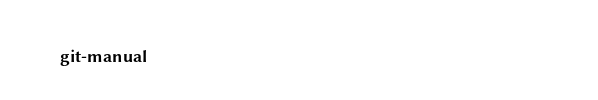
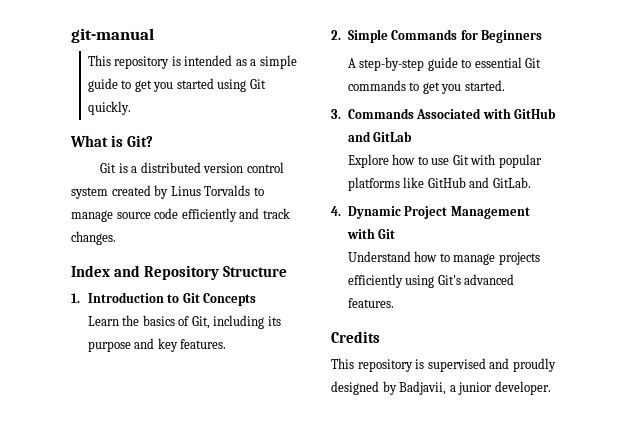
(147, 57) none -> [87,55,297,69] [87,78,266,92] [87,101,131,115] [70,135,154,147] [100,162,284,173] [71,185,264,199] [71,208,290,222] [71,231,116,245] [71,265,288,280] [71,292,257,306] [87,315,281,329] [87,338,227,352] [331,29,543,43] [347,57,542,71] [347,80,505,94] [331,108,557,119] [347,131,413,142] [347,154,542,168] [347,177,531,191] [331,206,530,219] [346,228,396,239] [347,251,540,265] [347,274,515,288] [347,298,394,308] [331,331,380,343] [331,358,556,372] [331,381,551,395] // This repository is intended as a simple guide to get you started using Git quickly. // What is Git? // Git is a distributed version control system created by Linus Torvalds to manage source code efficiently and track changes. // Index and Repository Structure // 1. Introduction to Git Concepts // Learn the basics of Git, including its purpose and key features. // 2. Simple Commands for Beginners // A step-by-step guide to essential Git commands to get you started. // 3. Commands Associated with GitHub and GitLab // Explore how to use Git with popular platforms like GitHub and GitLab. // 4. Dynamic Project Management with Git // Understand how to manage projects efficiently using Git's advanced features. // Credits // This repository is supervised and proudly designed by Badjavii, a junior developer.

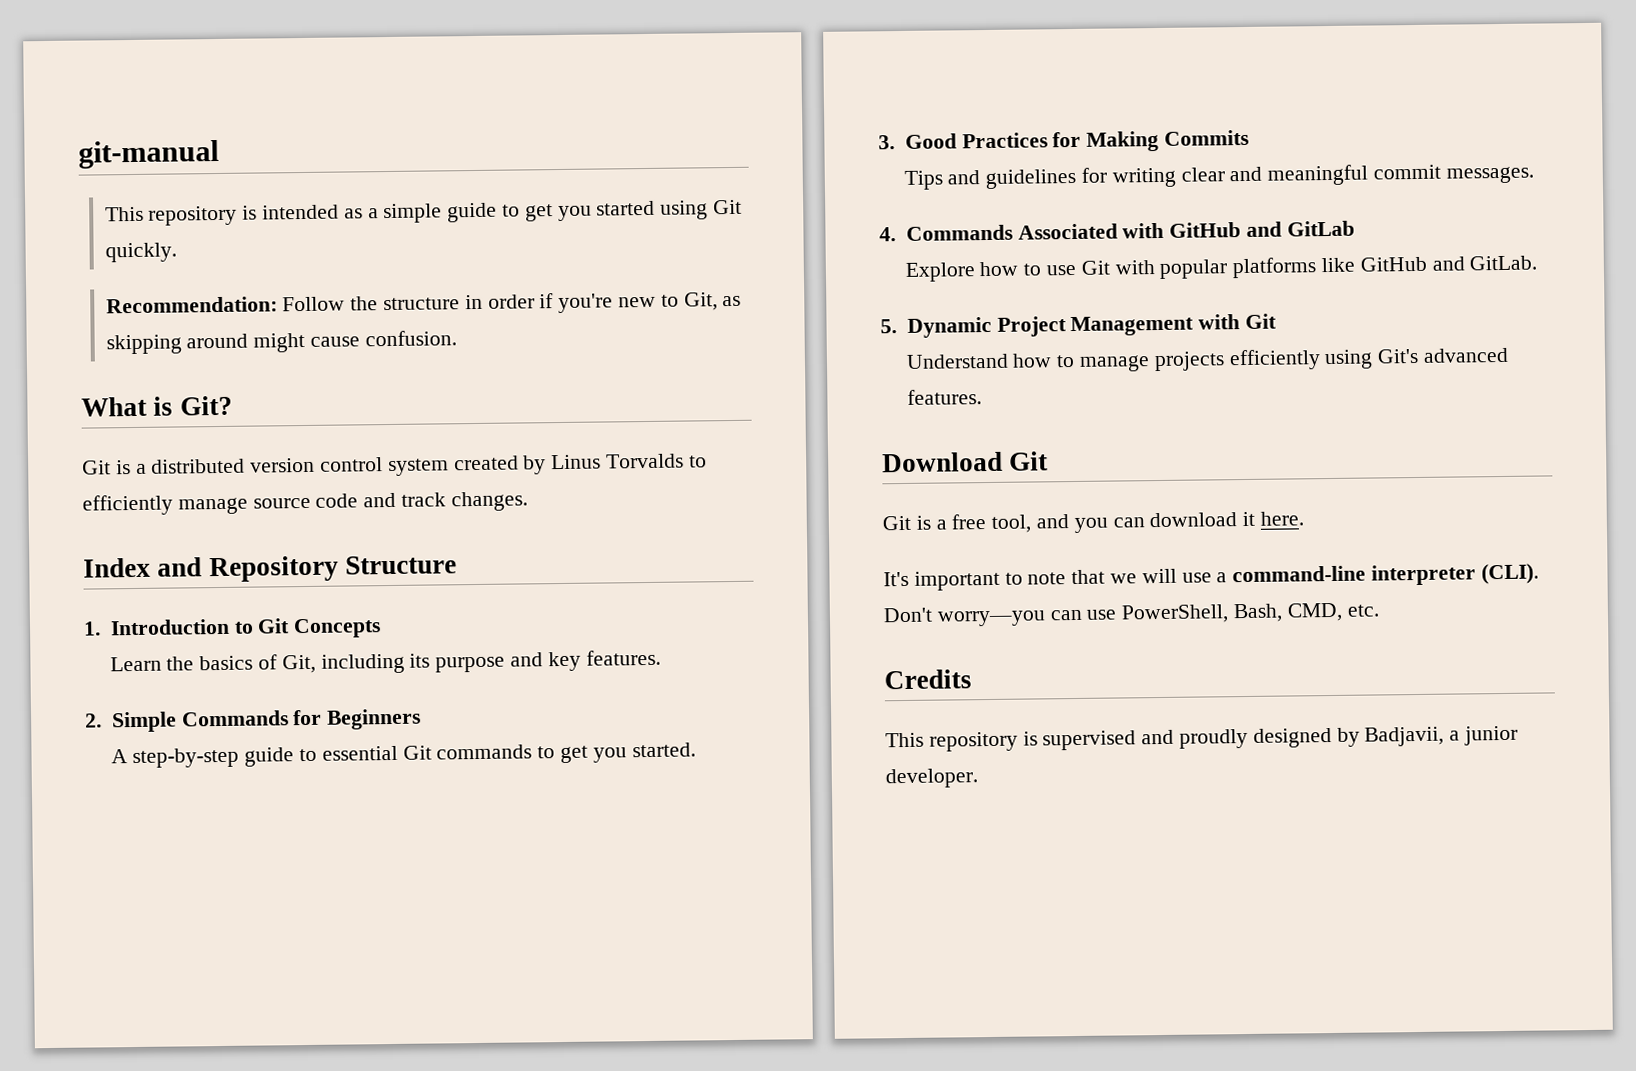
(131, 108) none -> [105,292,742,314] [105,330,457,355] // Recommendation: Follow the structure in order if you're new to Git, as skipping around might cause confusion.
(264, 191) none -> [82,494,173,516] efficiently
[181,208,237,222] efficiently -> (359, 500) none
(341, 114) none -> [904,129,1249,152] [903,164,1534,190] [879,227,896,242] Good Practices for Making Commits // Tips and guidelines for writing clear and meaningful commit messages. // 4.
[331,206,341,216] 4. -> [880,319,897,334] 5.
(394, 303) none -> [882,451,1049,473] [882,511,1305,534] [883,563,1539,591] [883,602,1379,627] // Download Git // Git is a free tool, and you can download it here. // It's important to note that we will use a command-line interpreter (CLI). Don't worry—you can use PowerShell, Bash, CMD, etc.

